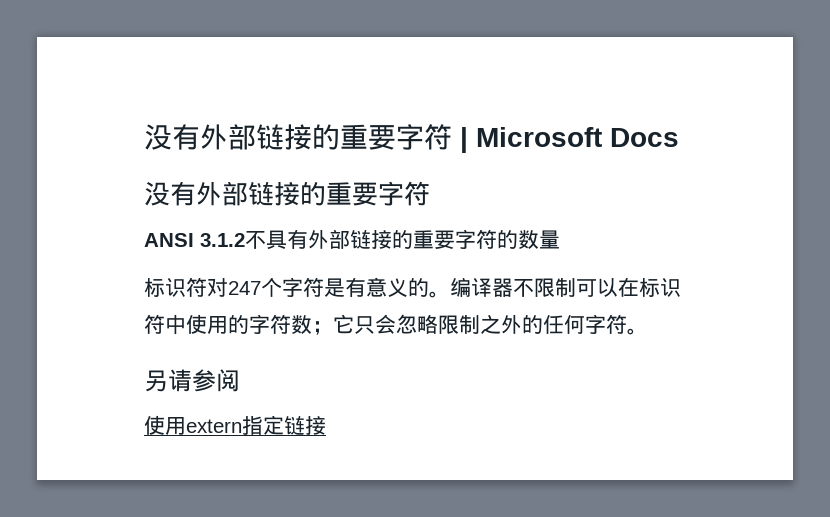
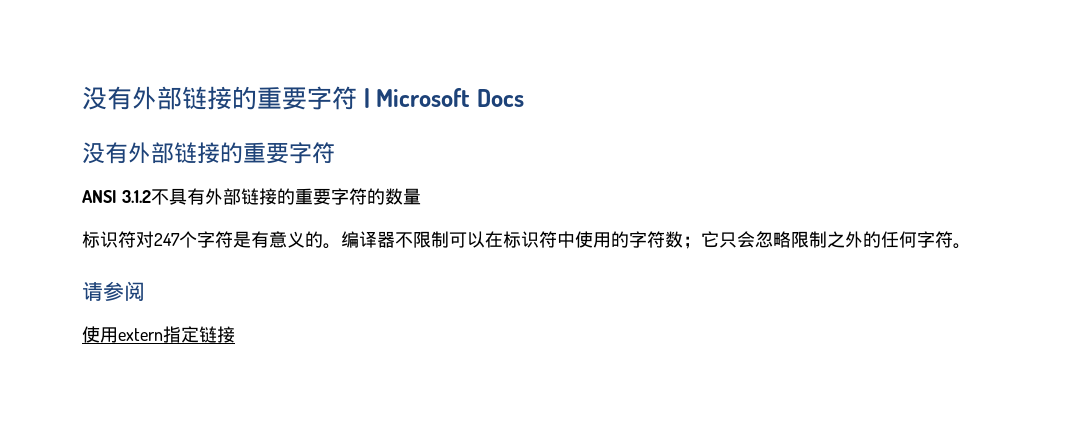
[144,370,168,392] 另 -> (971, 246) none

